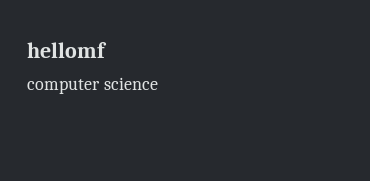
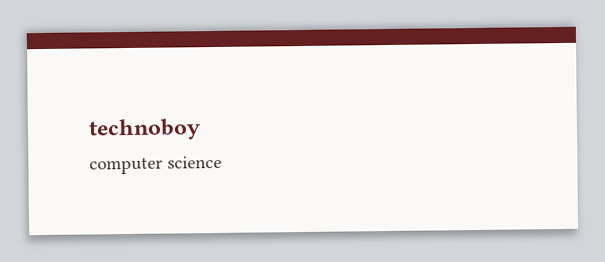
[27,42,107,58] hellomf -> [88,118,202,141] technoboy

